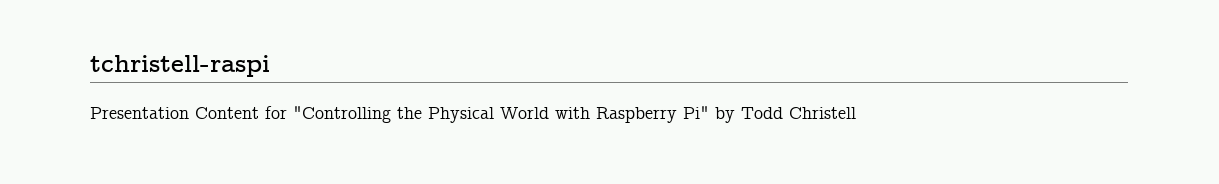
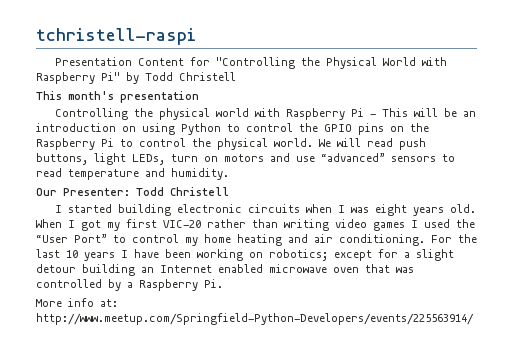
(856, 113) none -> [36,91,199,103] [55,108,477,120] [36,123,429,135] [36,138,426,150] [36,153,455,165] [36,168,229,180] [36,187,229,196] [55,204,477,216] [36,219,475,231] [36,234,477,246] [36,249,454,261] [36,264,414,276] [36,279,223,291] [36,298,118,307] [36,313,474,325] // This month's presentation // Controlling the physical world with Raspberry Pi - This will be an introduction on using Python to control the GPIO pins on the Raspberry Pi to control the physical world. We will read push buttons, light LEDs, turn on motors and use “advanced” sensors to read temperature and humidity. // Our Presenter: Todd Christell // I started building electronic circuits when I was eight years old. When I got my first VIC-20 rather than writing video games I used the “User Port” to control my home heating and air conditioning. For the last 10 years I have been working on robotics; except for a slight detour building an Internet enabled microwave oven that was controlled by a Raspberry Pi. // More info at: http://www.meetup.com/Springfield-Python-Developers/events/225563914/

